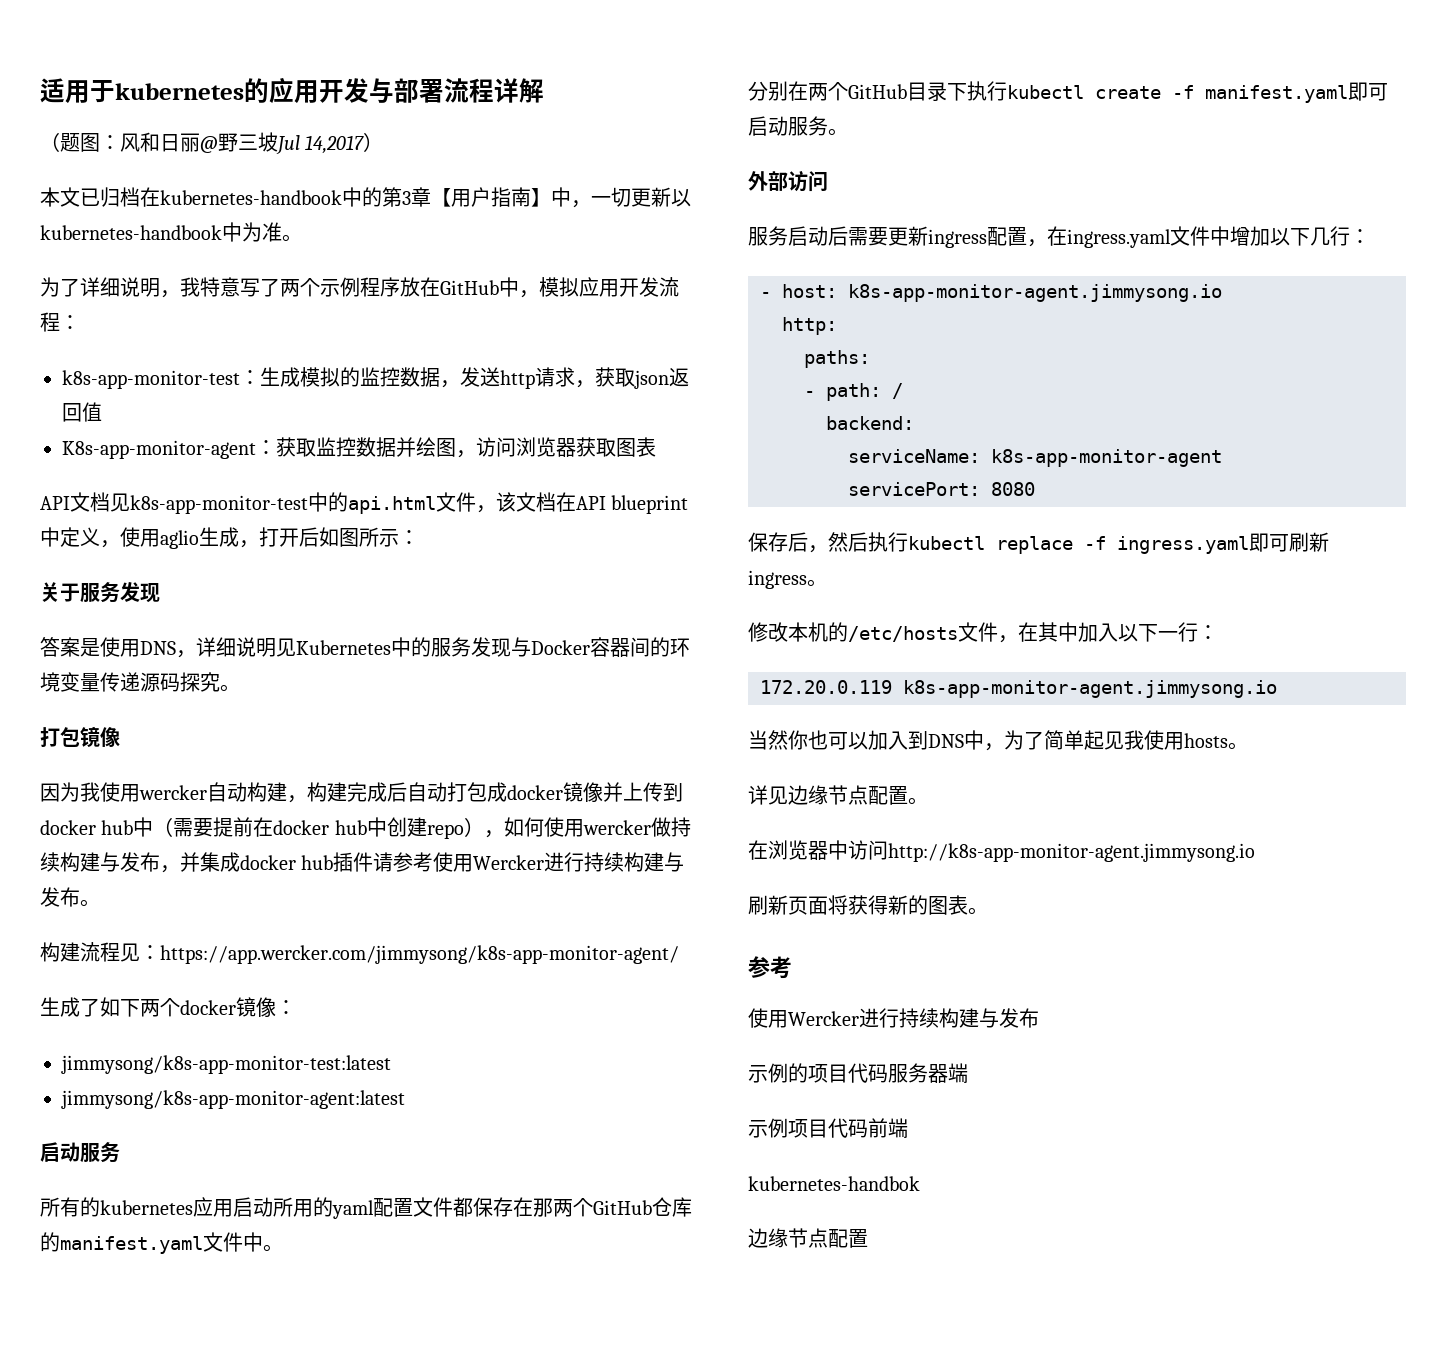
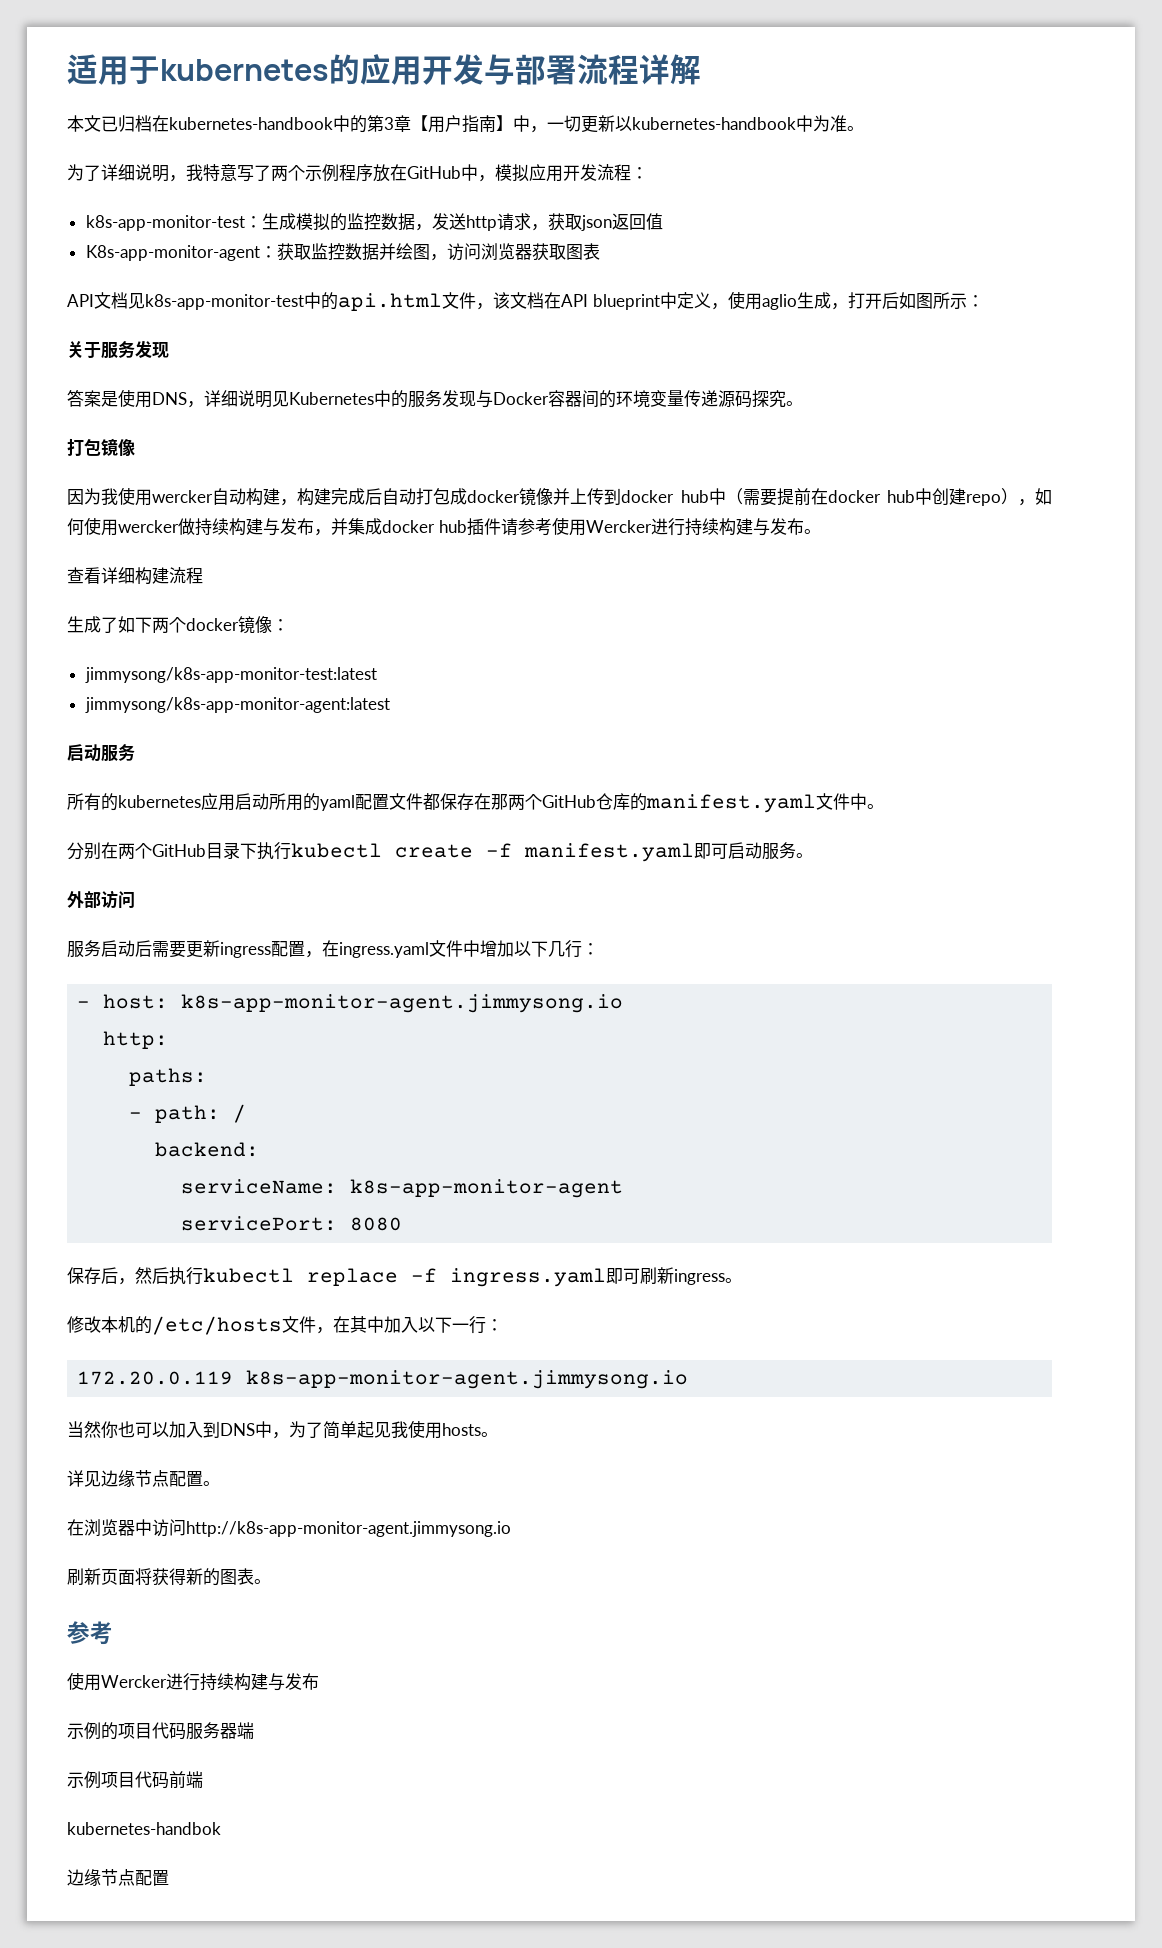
[40,132,384,155] // （题图：风和日丽@野三坡Jul 14,2017） -> (701, 69) none
(100, 903) none -> [67,567,135,584] 查看详细
[120,943,679,964] 见：https://app.wercker.com/jimmysong/k8s-app-monitor-agent/ -> (203, 575) none

